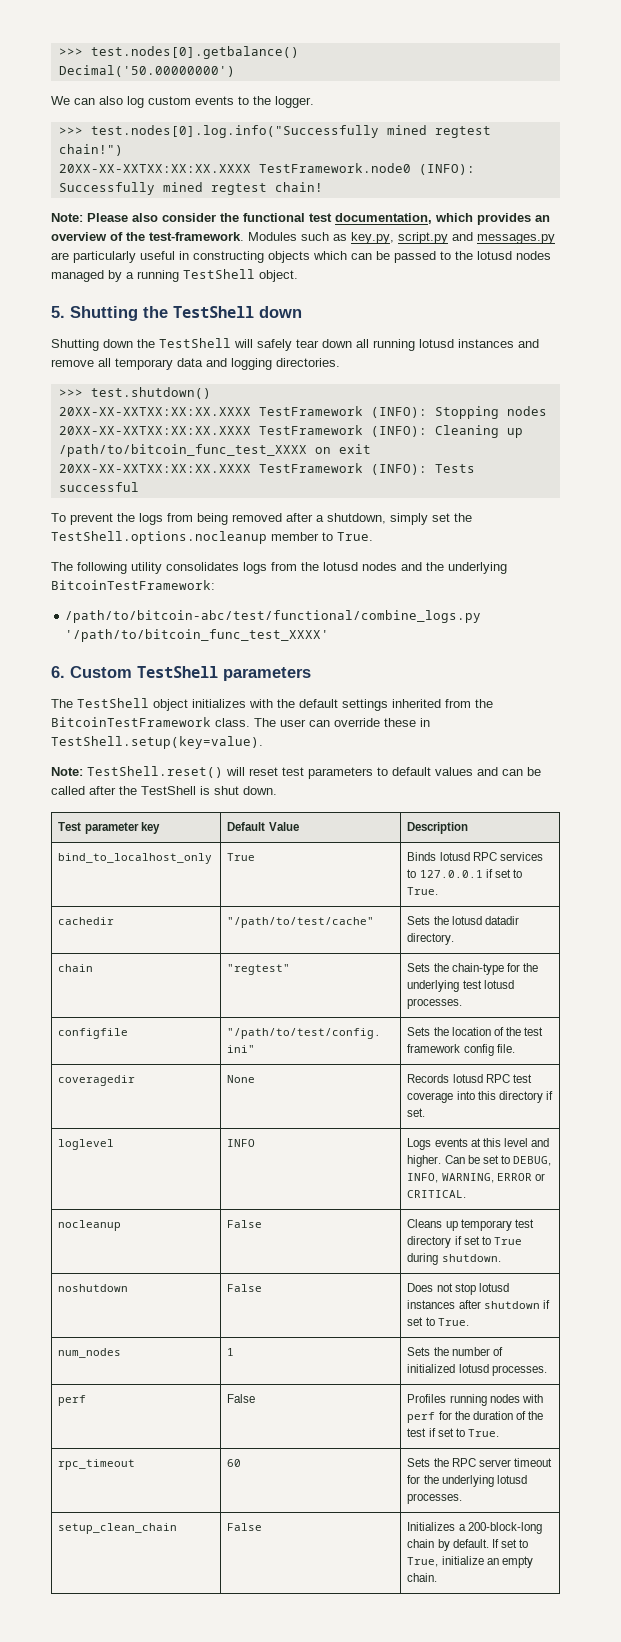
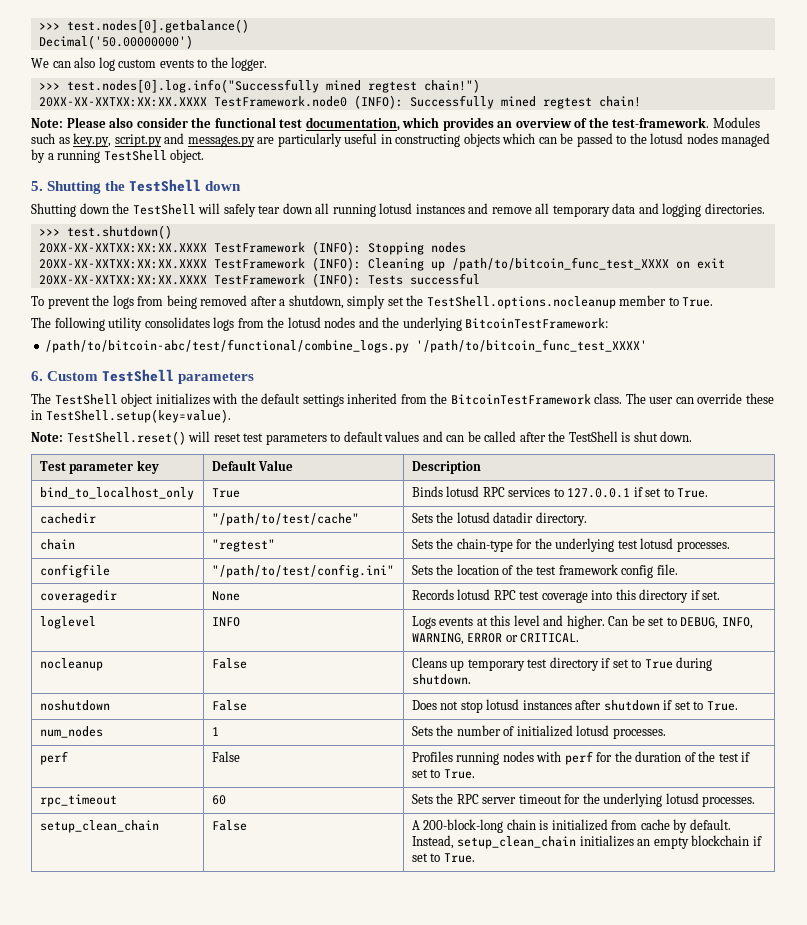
[407,1522,542,1534] [407,1539,528,1551] [407,1556,533,1568] [407,1573,438,1582] Initializes a 200-block-long chain by default. If set to True, initialize an empty chain. -> [411,819,731,833] [411,835,762,849] [411,853,475,863] A 200-block-long chain is initialized from cache by default. Instead, setup_clean_chain initializes an empty blockchain if set to True.

